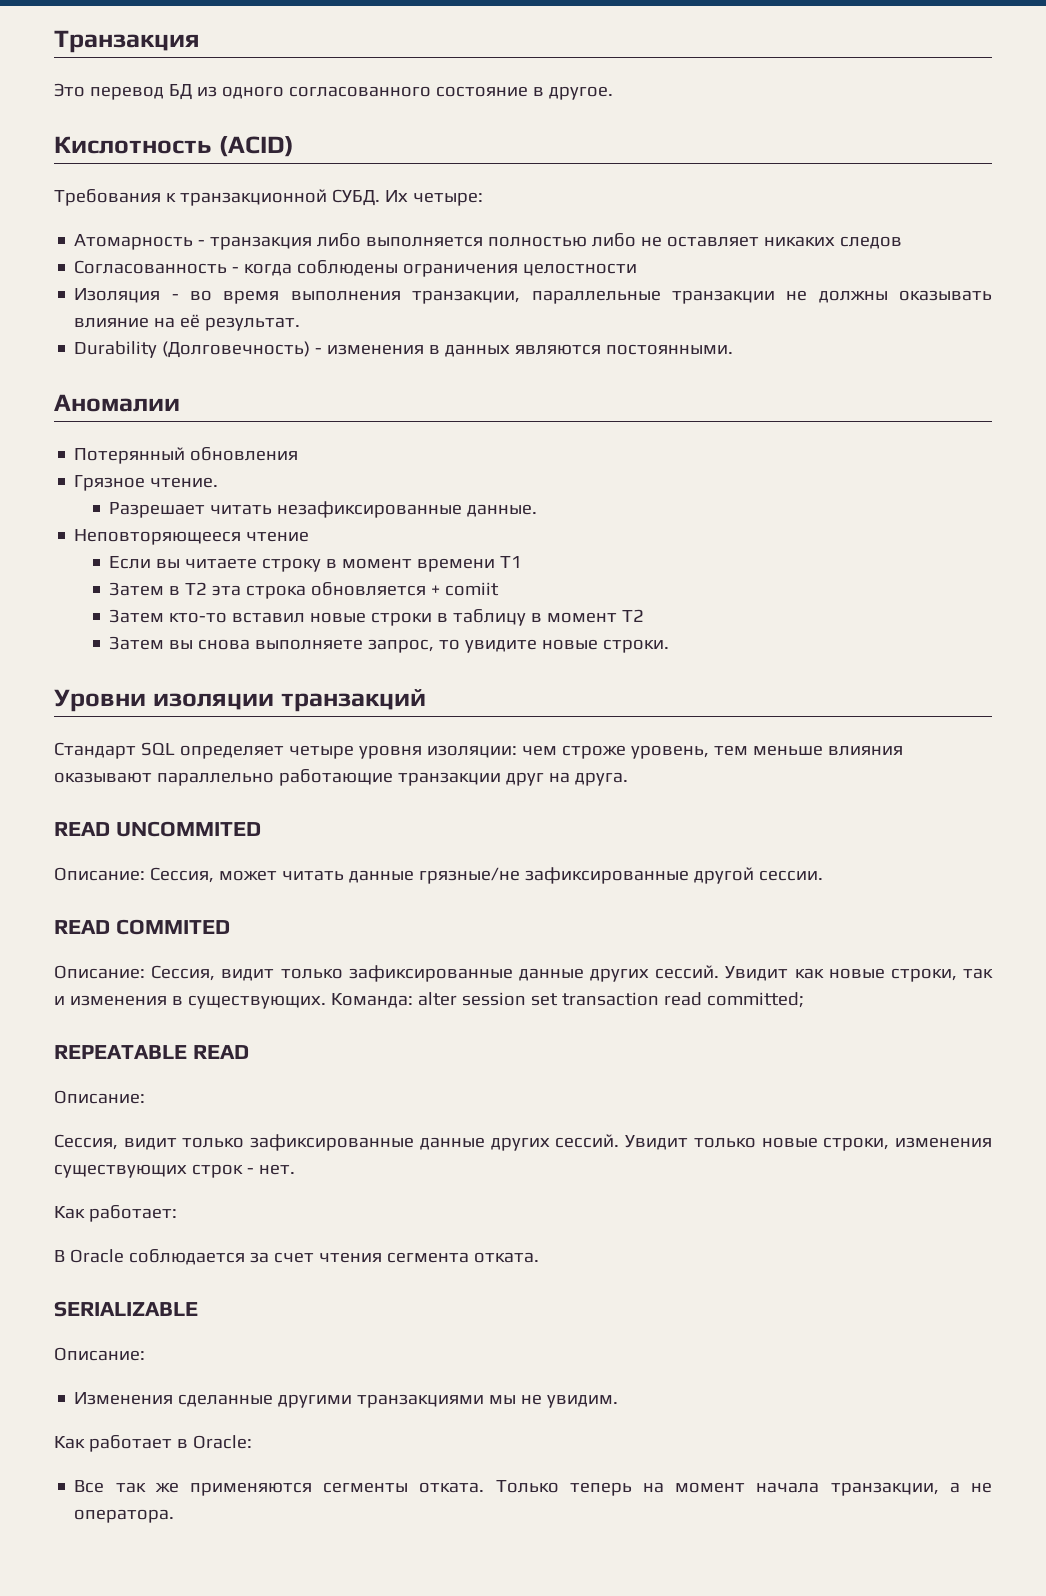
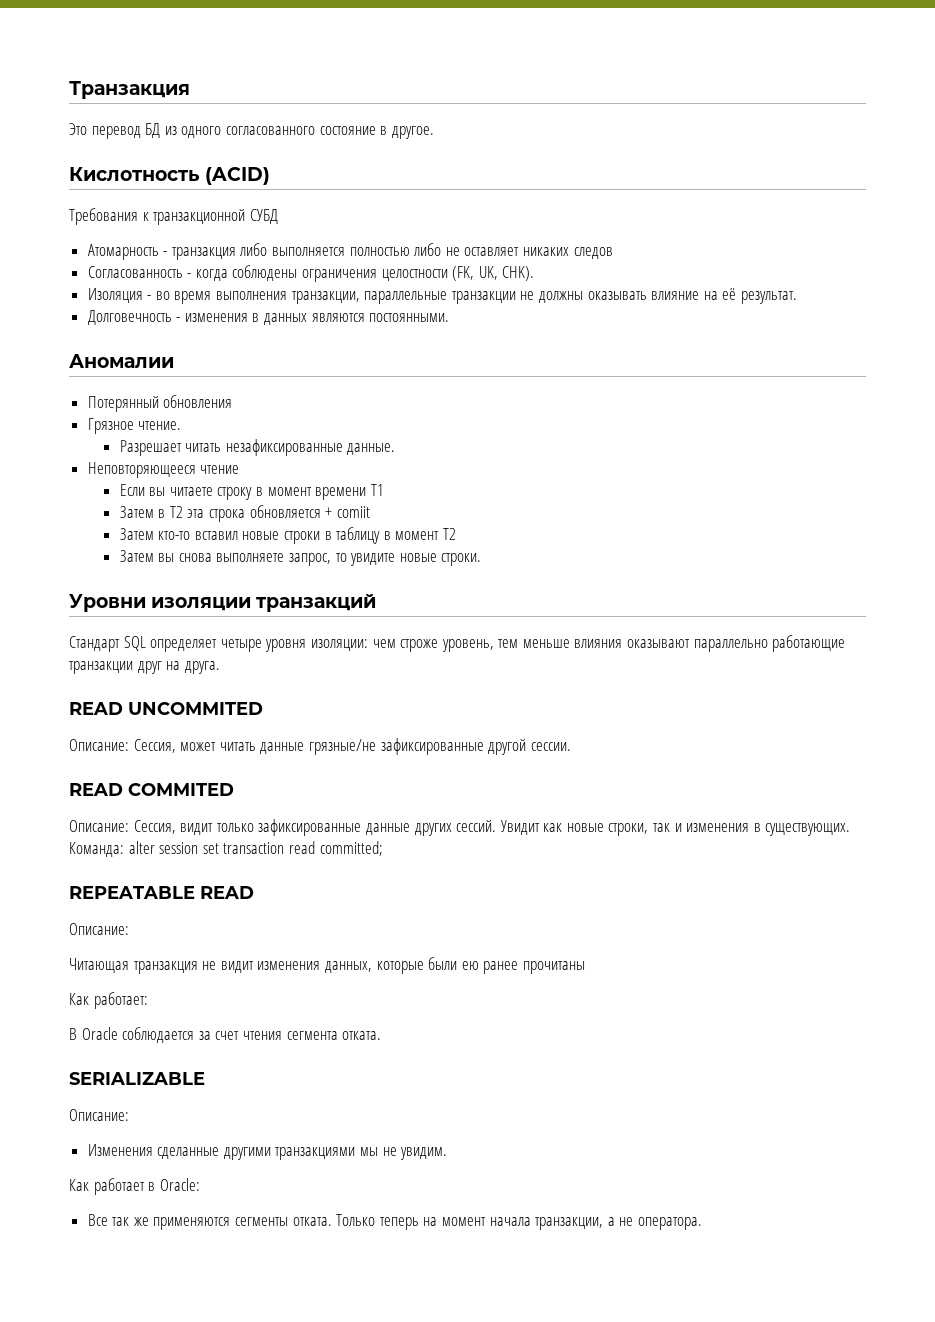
[331,189,483,206] СУБД. Их четыре: -> [249,209,278,224] СУБД
(638, 269) none -> [452,266,535,281] (FK, UK, CHK).
[74,341,311,358] Durability (Долговечность) -> [87,310,172,325] Долговечность
[54,1134,993,1151] [54,1164,295,1178] Сессия, видит только зафиксированные данные других сессий. Увидит только новые строки, изменения существующих строк - нет. -> [69,957,585,974] Читающая транзакция не видит изменения данных, которые были ею ранее прочитаны

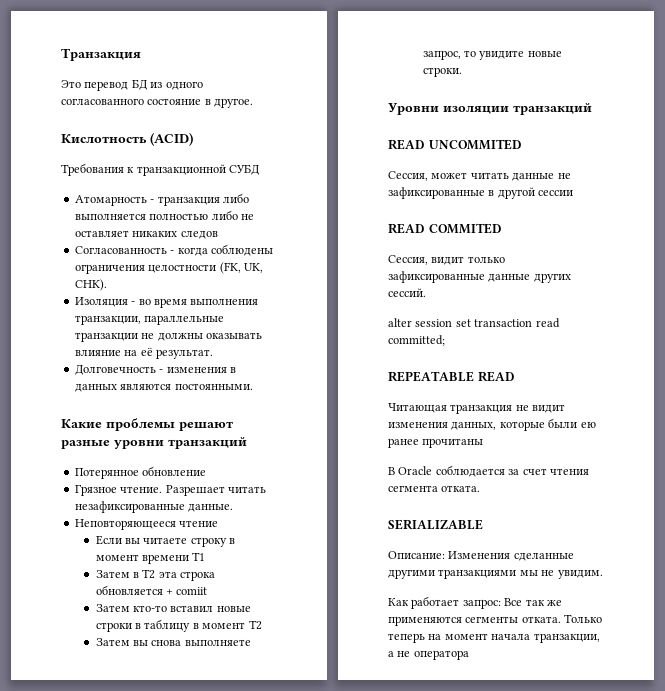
[69,354,174,368] [87,395,233,412] Аномалии // Потерянный обновления -> [61,418,233,431] [61,436,247,449] [74,466,207,479] Какие проблемы решают разные уровни транзакций // Потерянное обновление
(182, 425) // -> (163, 489) none
[69,635,846,652] [69,661,220,674] // Стандарт SQL определяет четыре уровня изоляции: чем строже уровень, тем меньше влияния оказывают параллельно работающие транзакции друг на друга. -> (592, 108) none
[69,739,129,751] Описание: -> (522, 144) none
[308,738,571,755] грязные/не зафиксированные другой сессии. -> [557,173,571,179] [388,187,574,199] не зафиксированные в другой сессии
[69,820,129,832] Описание: -> (502, 228) none
[500,820,851,836] [69,842,124,857] Увидит как новые строки, так и изменения в существующих. Команда: -> (426, 292) //
[69,923,129,935] // Описание: -> (515, 376) none
[69,992,148,1009] // Как работает: -> (484, 443) none
(129, 1115) // -> (445, 555) none
[148,1178,200,1191] в Oracle: // -> [462,599,501,609] запрос:
[637,1217,702,1230] оператора. -> [413,650,469,660] оператора

